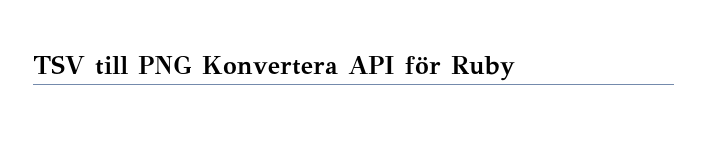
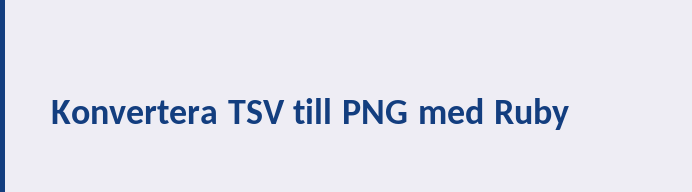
(33, 64) none -> [51,100,218,124] Konvertera
[202,56,441,75] Konvertera API för -> [417,98,484,124] med

